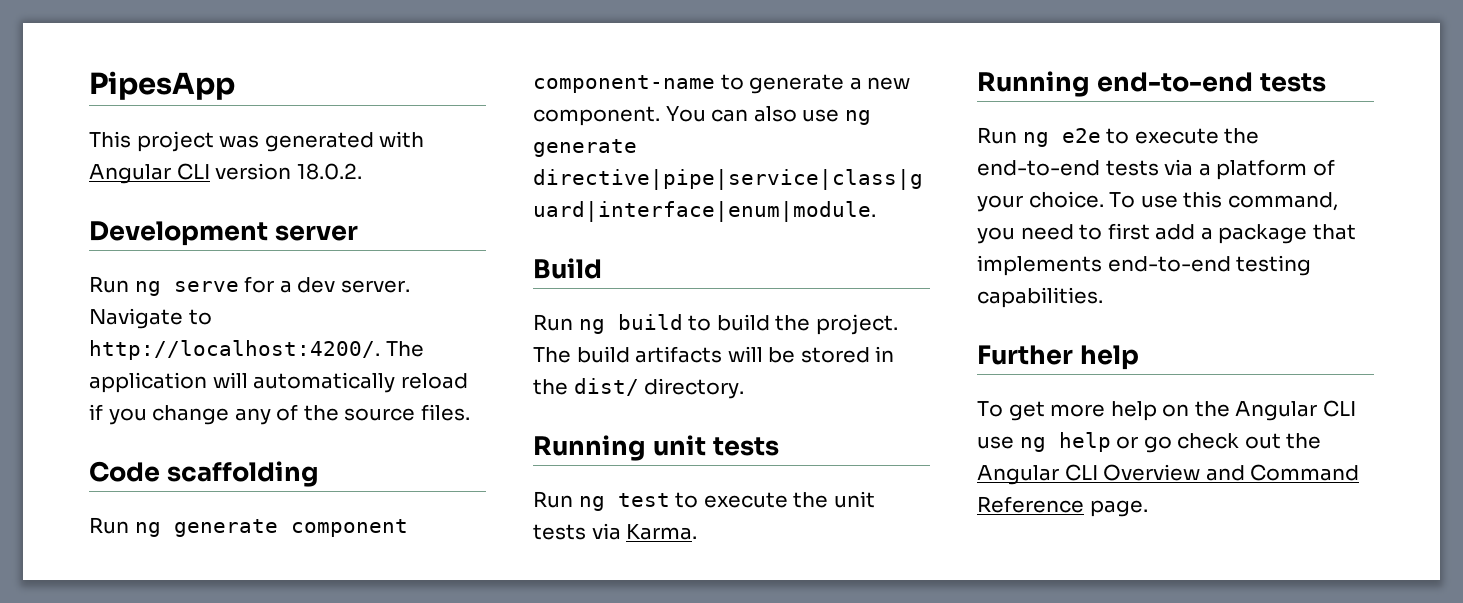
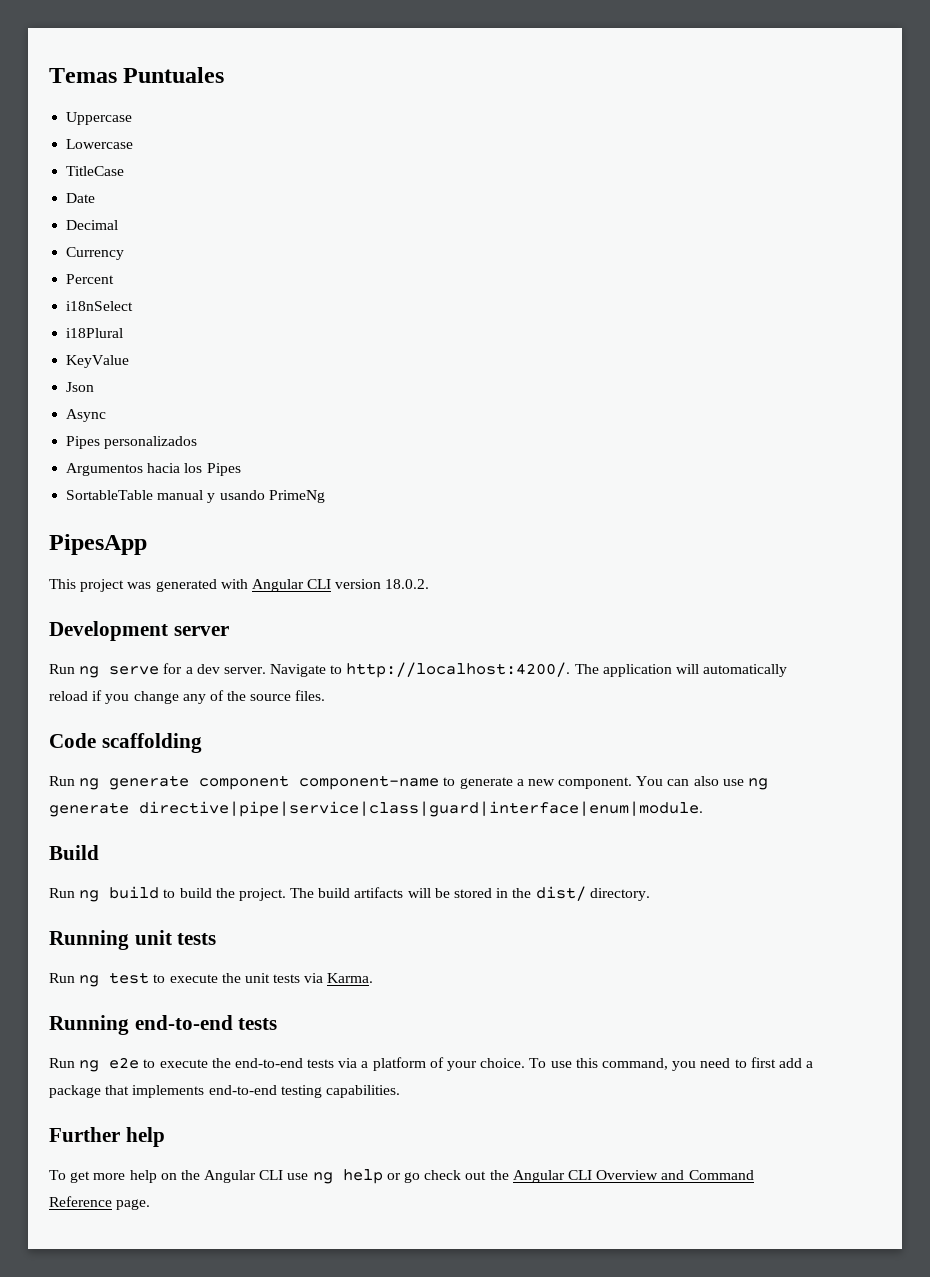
(89, 85) none -> [49,67,225,83] [66,112,133,125] [66,139,134,149] [66,166,125,176] [66,193,96,203] [66,220,119,230] [66,247,125,260] [66,274,115,284] [66,301,134,311] [66,328,124,338] [66,355,130,368] [66,382,95,392] [66,409,107,422] [66,436,198,449] [66,463,241,476] [66,490,325,503] Temas Puntuales // Uppercase // Lowercase // TitleCase // Date // Decimal // Currency // Percent // i18nSelect // i18Plural // KeyValue // Json // Async // Pipes personalizados // Argumentos hacia los Pipes // SortableTable manual y usando PrimeNg //

